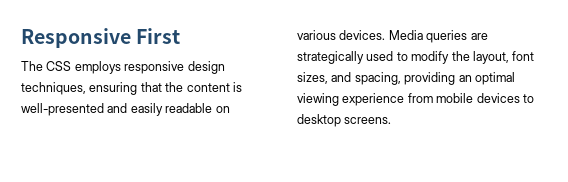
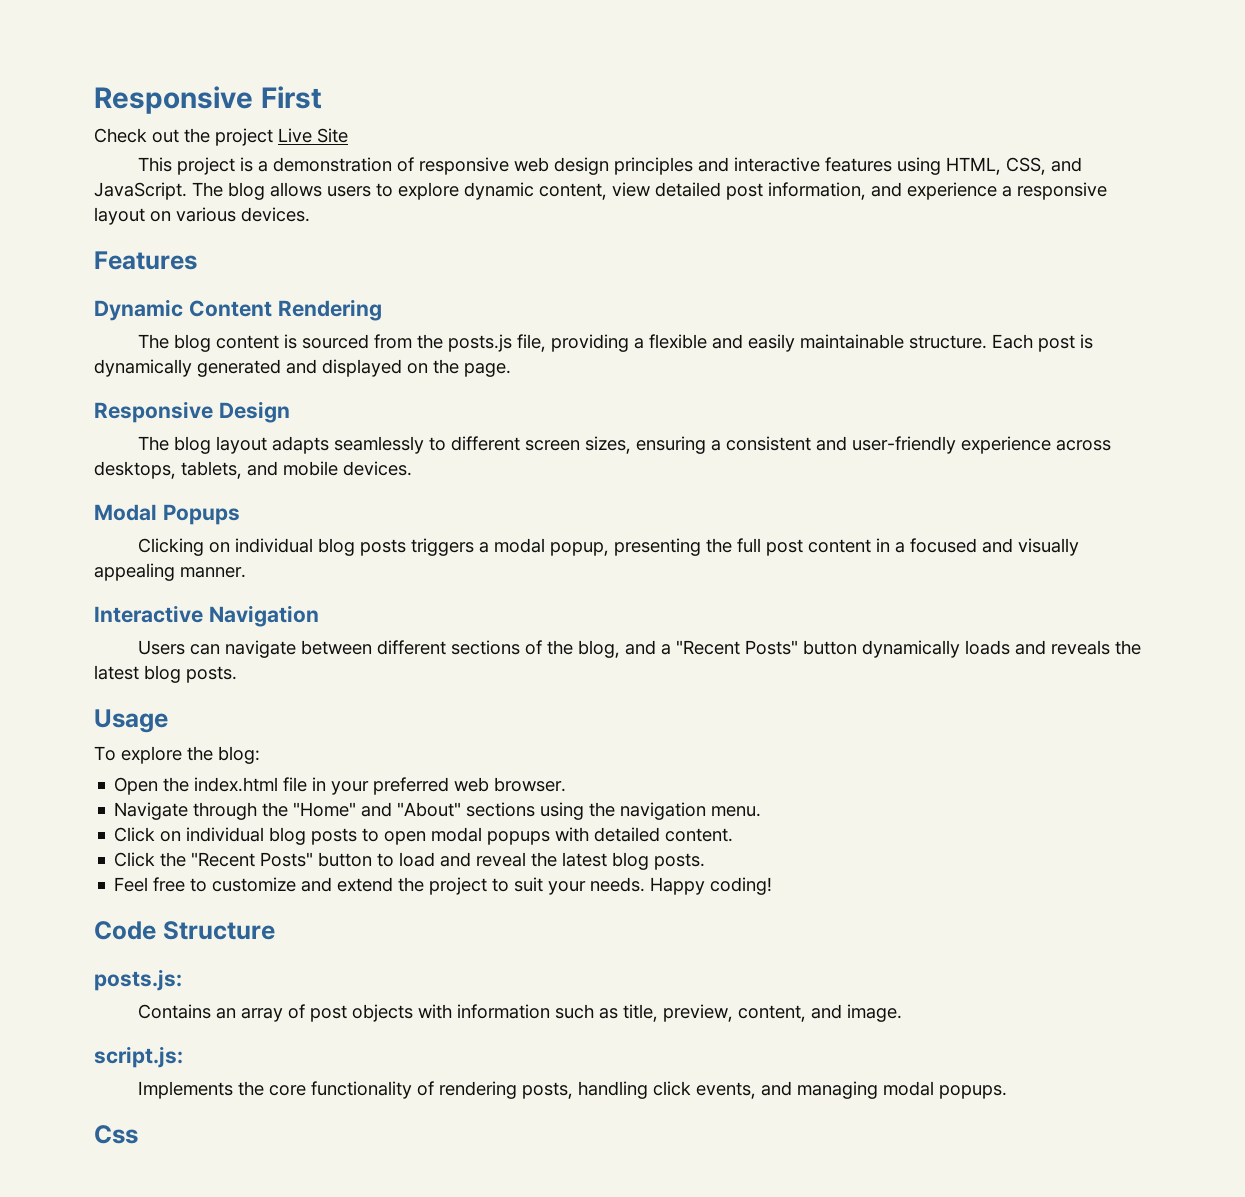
[21,61,225,74] [21,82,242,95] [21,103,230,116] [297,30,488,43] [297,51,535,64] [297,72,515,85] [297,93,534,106] [297,114,392,127] The CSS employs responsive design techniques, ensuring that the content is well-presented and easily readable on various devices. Media queries are strategically used to modify the layout, font sizes, and spacing, providing an optimal viewing experience from mobile devices to desktop screens. -> [94,128,348,146] [138,157,1083,175] [94,182,1107,200] [94,207,310,225] [94,251,197,270] [94,299,382,321] [138,334,1094,352] [94,359,511,377] [94,401,290,423] [138,436,1112,454] [94,461,412,479] [94,504,240,525] [138,538,1080,556] [94,563,246,581] [94,605,319,627] [138,640,1142,658] [94,665,237,683] [94,709,168,733] [94,746,260,764] [114,777,567,795] [114,802,762,820] [114,827,734,845] [114,852,706,870] [114,877,773,895] [94,921,275,940] [94,969,182,991] [138,1004,903,1022] [94,1046,183,1068] [138,1081,1008,1099] [94,1125,138,1144] Check out the project Live Site // This project is a demonstration of responsive web design principles and interactive features using HTML, CSS, and JavaScript. The blog allows users to explore dynamic content, view detailed post information, and experience a responsive layout on various devices. // Features // Dynamic Content Rendering // The blog content is sourced from the posts.js file, providing a flexible and easily maintainable structure. Each post is dynamically generated and displayed on the page. // Responsive Design // The blog layout adapts seamlessly to different screen sizes, ensuring a consistent and user-friendly experience across desktops, tablets, and mobile devices. // Modal Popups // Clicking on individual blog posts triggers a modal popup, presenting the full post content in a focused and visually appealing manner. // Interactive Navigation // Users can navigate between different sections of the blog, and a "Recent Posts" button dynamically loads and reveals the latest blog posts. // Usage // To explore the blog: // Open the index.html file in your preferred web browser. // Navigate through the "Home" and "About" sections using the navigation menu. // Click on individual blog posts to open modal popups with detailed content. // Click the "Recent Posts" button to load and reveal the latest blog posts. // Feel free to customize and extend the project to suit your needs. Happy coding! // Code Structure // posts.js: // Contains an array of post objects with information such as title, preview, content, and image. // script.js: // Implements the core functionality of rendering posts, handling click events, and managing modal popups. // Css

